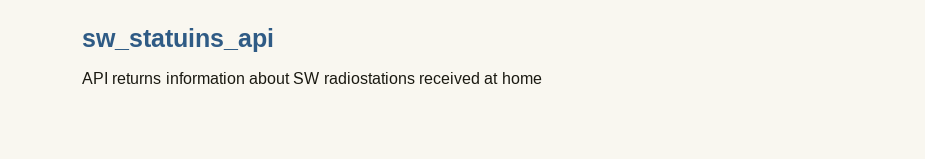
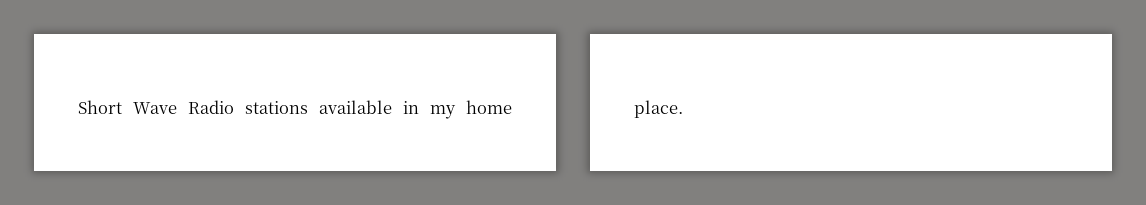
[82,28,274,52] [82,72,542,84] sw_statuins_api // API returns information about SW radiostations received at home -> [78,100,683,119] Short Wave Radio stations available in my home place.

